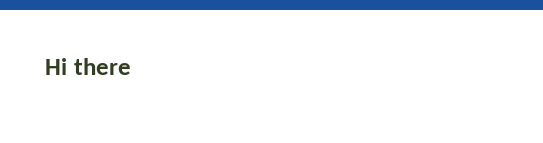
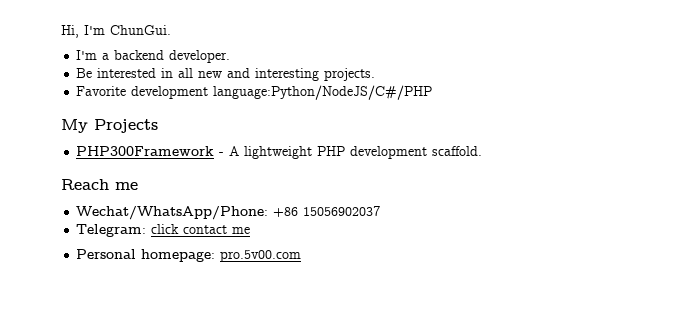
[45,58,131,75] Hi there -> [61,25,171,38] [76,50,231,63] [76,68,376,81] [76,85,433,100] [61,119,158,133] [76,146,483,159] [61,179,138,190] [76,206,381,220] [76,224,251,237] [76,249,302,262] Hi, I'm ChunGui. // I'm a backend developer. // Be interested in all new and interesting projects. // Favorite development language:Python/NodeJS/C#/PHP // My Projects // PHP300Framework - A lightweight PHP development scaffold. // Reach me // Wechat/WhatsApp/Phone: +86 15056902037 // Telegram: click contact me // Personal homepage: pro.5v00.com

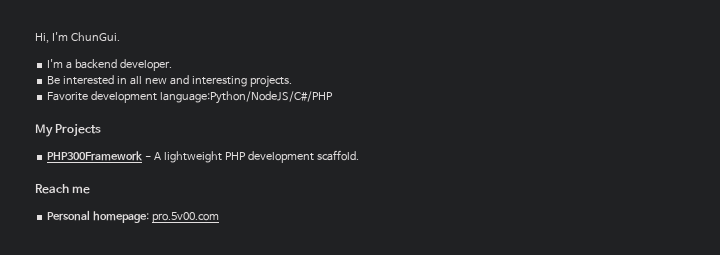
[76,206,381,220] [76,224,251,237] // Wechat/WhatsApp/Phone: +86 15056902037 // Telegram: click contact me -> (91, 190) none

